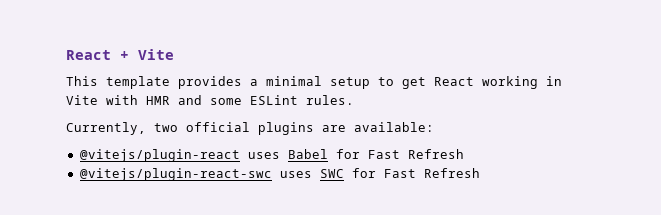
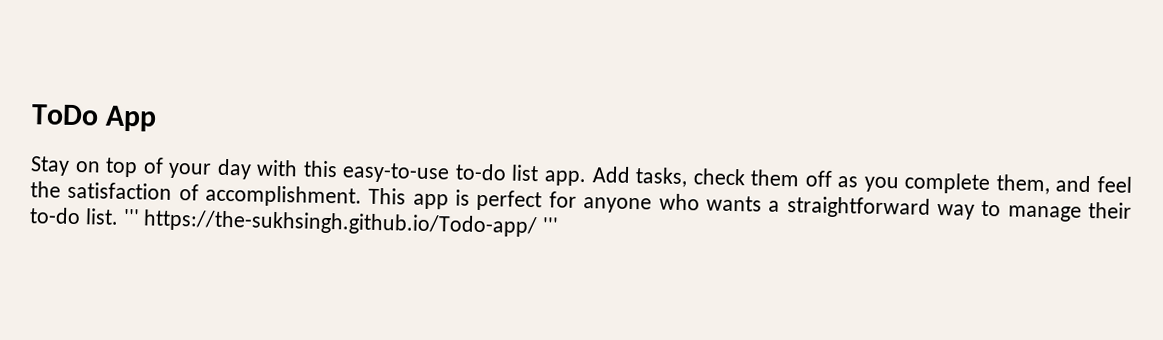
[66,49,174,60] [66,76,562,89] [66,95,354,105] [66,122,434,135] [79,149,464,162] [79,168,480,181] React + Vite // This template provides a minimal setup to get React working in Vite with HMR and some ESLint rules. // Currently, two official plugins are available: // @vitejs/plugin-react uses Babel for Fast Refresh // @vitejs/plugin-react-swc uses SWC for Fast Refresh -> [31,104,158,132] [30,156,1132,195] [30,181,1133,222] [29,207,560,238] ToDo App // Stay on top of your day with this easy-to-use to-do list app. Add tasks, check them off as you complete them, and feel the satisfaction of accomplishment. This app is perfect for anyone who wants a straightforward way to manage their to-do list. ''' https://the-sukhsingh.github.io/Todo-app/ '''

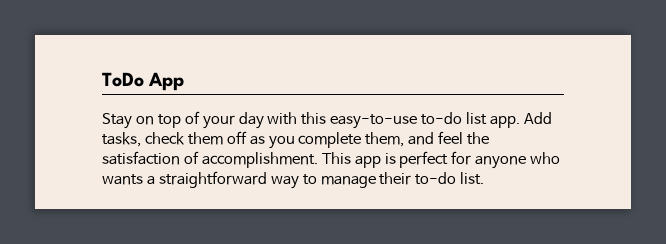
[122,208,560,238] ''' https://the-sukhsingh.github.io/Todo-app/ ''' -> (485, 178) none

